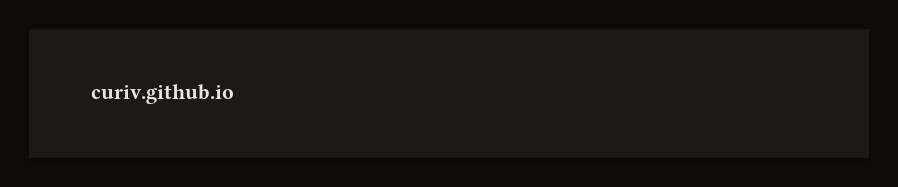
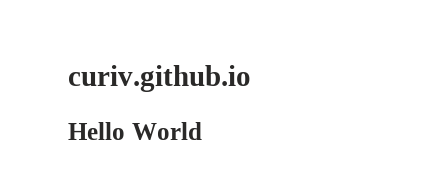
(234, 94) none -> [68,122,202,140] // Hello World

